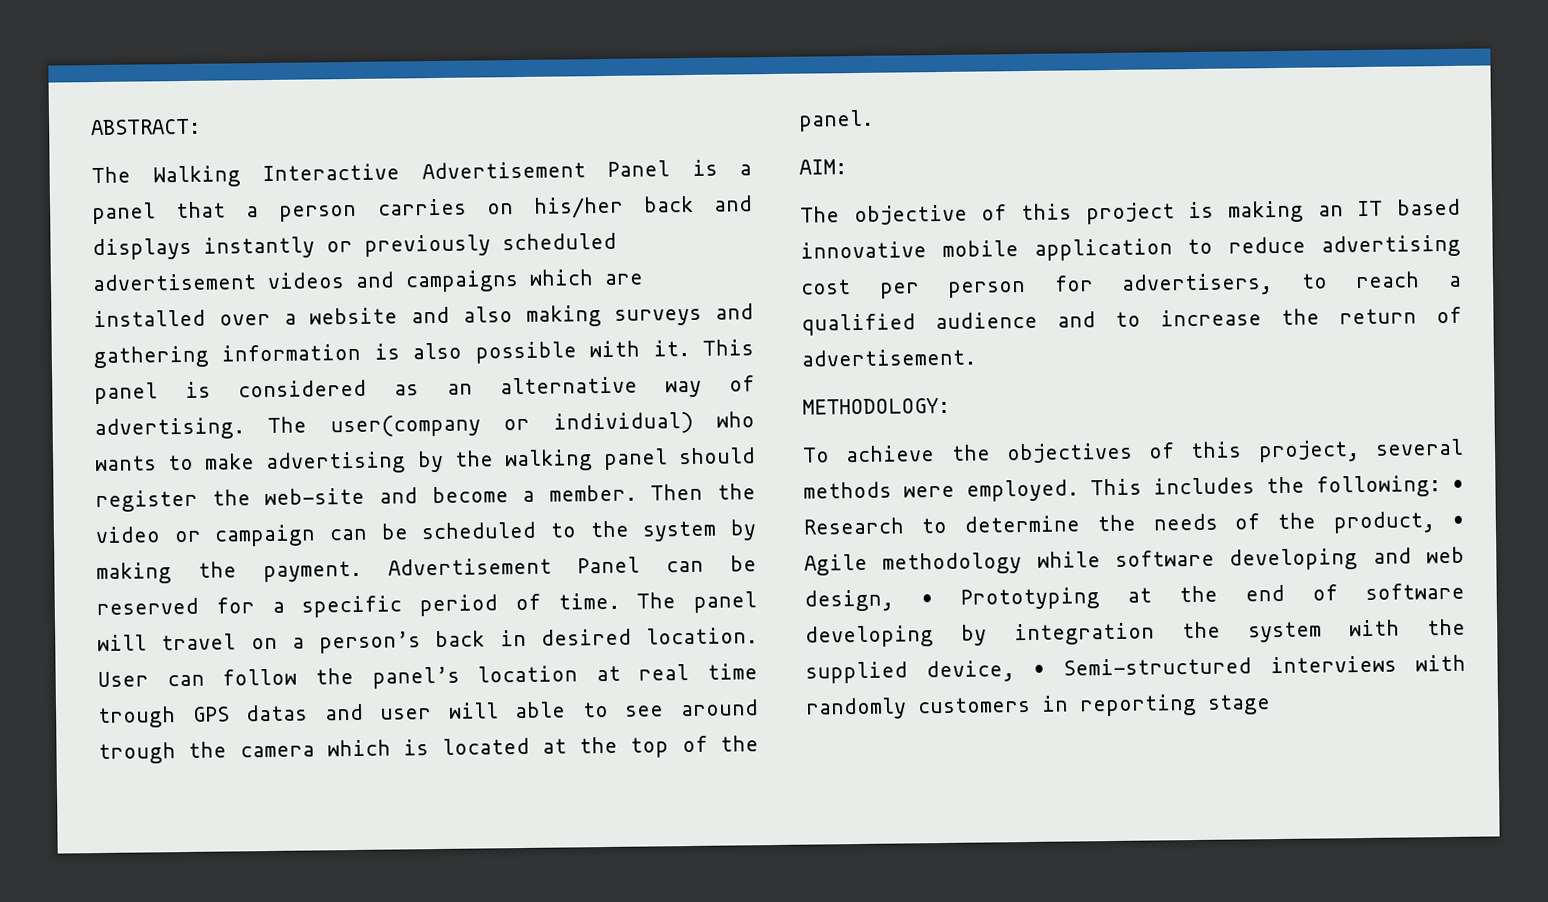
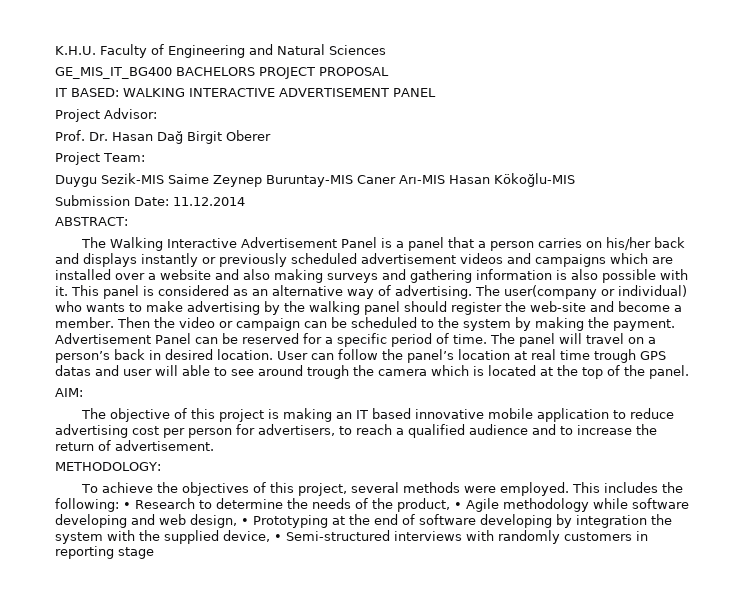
(91, 127) none -> [55,44,386,58] [55,67,389,79] [55,88,436,97] [55,108,157,122] [55,130,271,144] [55,152,145,165] [55,173,575,187] [55,195,245,206] K.H.U. Faculty of Engineering and Natural Sciences // GE_MIS_IT_BG400 BACHELORS PROJECT PROPOSAL // IT BASED: WALKING INTERACTIVE ADVERTISEMENT PANEL // Project Advisor: // Prof. Dr. Hasan Dağ Birgit Oberer // Project Team: // Duygu Sezik-MIS Saime Zeynep Buruntay-MIS Caner Arı-MIS Hasan Kökoğlu-MIS // Submission Date: 11.12.2014 //

